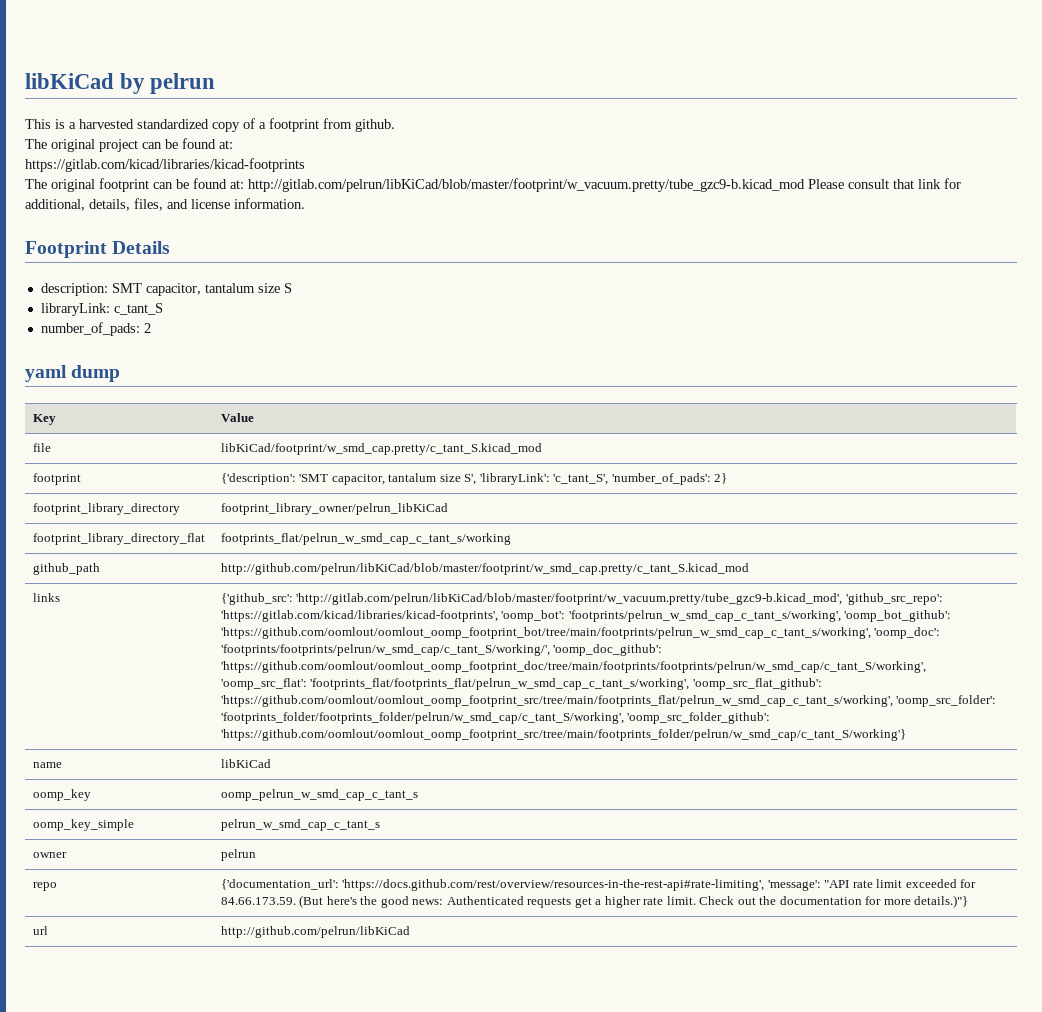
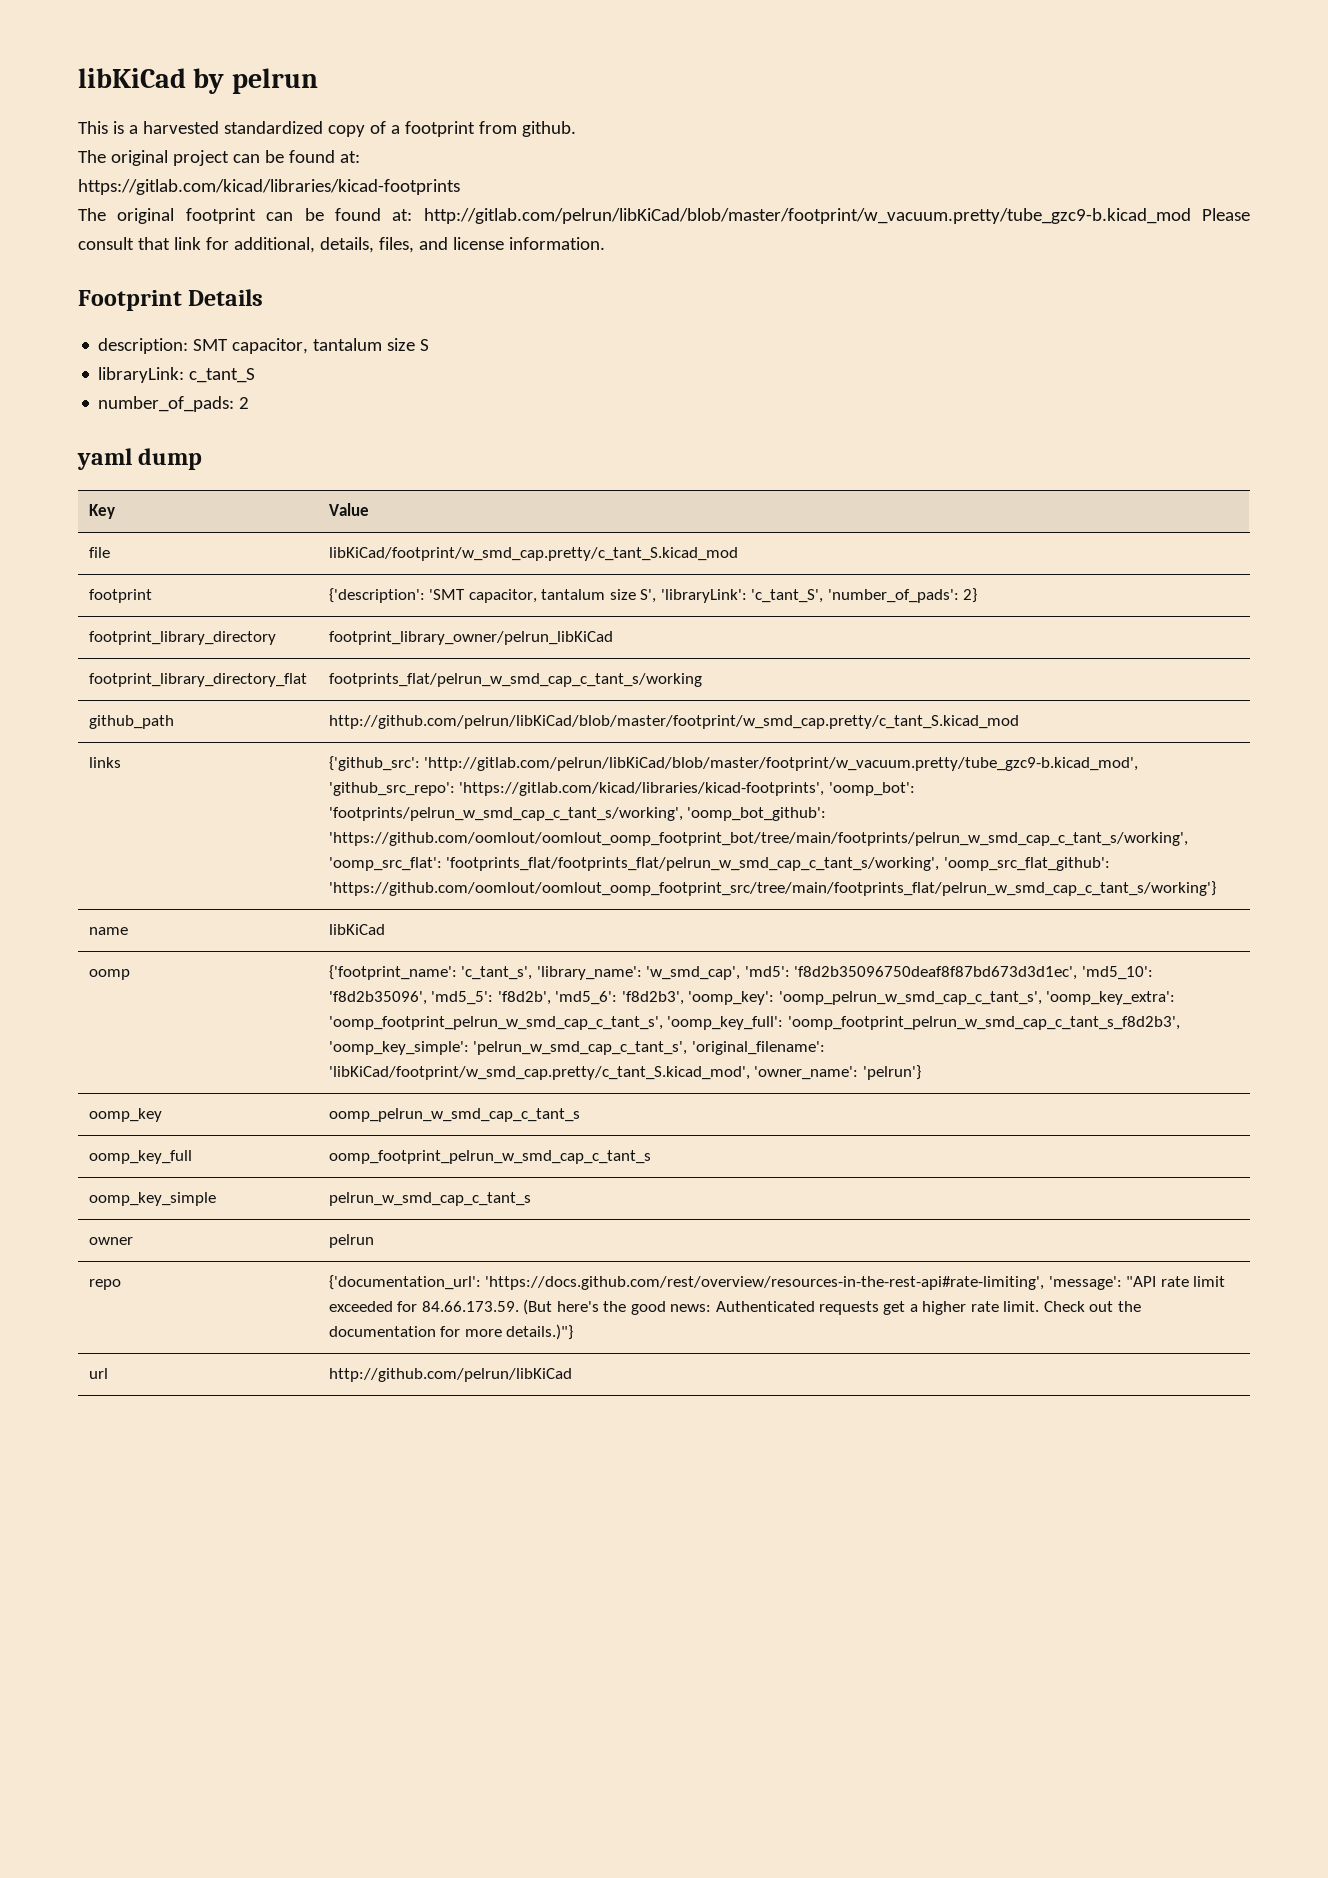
[874,627,941,639] [220,644,663,656] [220,661,926,673] [220,678,822,690] [220,695,997,707] [220,712,771,724] [220,729,906,741] [32,762,62,768] [220,759,271,768] 'oomp_doc': 'footprints/footprints/pelrun/w_smd_cap/c_tant_S/working/', 'oomp_doc_github': 'https://github.com/oomlout/oomlout_oomp_footprint_doc/tree/main/footprints/footprints/pelrun/w_smd_cap/c_tant_S/working', 'oomp_src_flat': 'footprints_flat/footprints_flat/pelrun_w_smd_cap_c_tant_s/working', 'oomp_src_flat_github': 'https://github.com/oomlout/oomlout_oomp_footprint_src/tree/main/footprints_flat/pelrun_w_smd_cap_c_tant_s/working', 'oomp_src_folder': 'footprints_folder/footprints_folder/pelrun/w_smd_cap/c_tant_S/working', 'oomp_src_folder_github': 'https://github.com/oomlout/oomlout_oomp_footprint_src/tree/main/footprints_folder/pelrun/w_smd_cap/c_tant_S/working'} // name | libKiCad -> [328,857,1110,871] [328,881,1216,896] [88,927,128,935] [328,924,385,935] [88,969,130,980] [328,965,1153,980] [328,991,1176,1005] [328,1016,1180,1030] [328,1041,825,1055] [328,1065,921,1080] 'oomp_src_flat': 'footprints_flat/footprints_flat/pelrun_w_smd_cap_c_tant_s/working', 'oomp_src_flat_github': 'https://github.com/oomlout/oomlout_oomp_footprint_src/tree/main/footprints_flat/pelrun_w_smd_cap_c_tant_s/working'} // name | libKiCad // oomp | {'footprint_name': 'c_tant_s', 'library_name': 'w_smd_cap', 'md5': 'f8d2b35096750deaf8f87bd673d3d1ec', 'md5_10': 'f8d2b35096', 'md5_5': 'f8d2b', 'md5_6': 'f8d2b3', 'oomp_key': 'oomp_pelrun_w_smd_cap_c_tant_s', 'oomp_key_extra': 'oomp_footprint_pelrun_w_smd_cap_c_tant_s', 'oomp_key_full': 'oomp_footprint_pelrun_w_smd_cap_c_tant_s_f8d2b3', 'oomp_key_simple': 'pelrun_w_smd_cap_c_tant_s', 'original_filename': 'libKiCad/footprint/w_smd_cap.pretty/c_tant_S.kicad_mod', 'owner_name': 'pelrun'}
(418, 795) none -> [88,1150,192,1164] [328,1150,651,1164] // oomp_key_full | oomp_footprint_pelrun_w_smd_cap_c_tant_s

